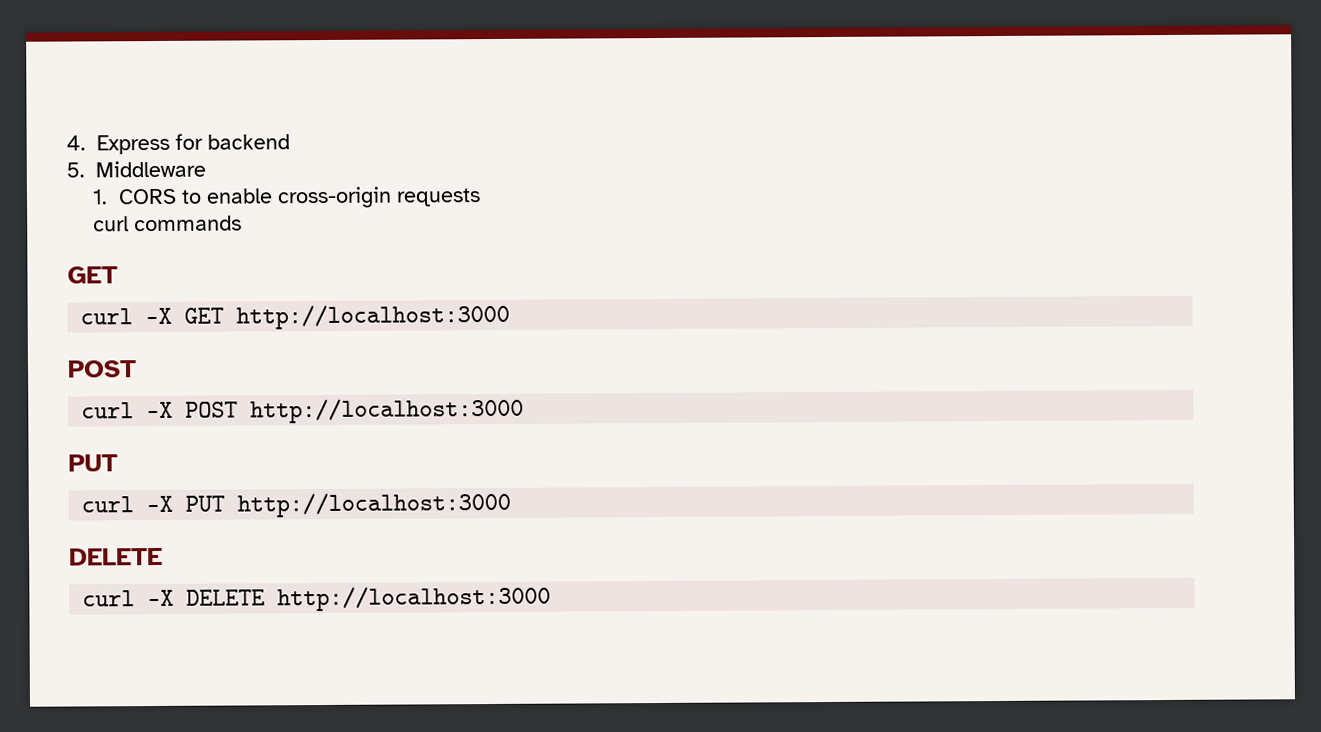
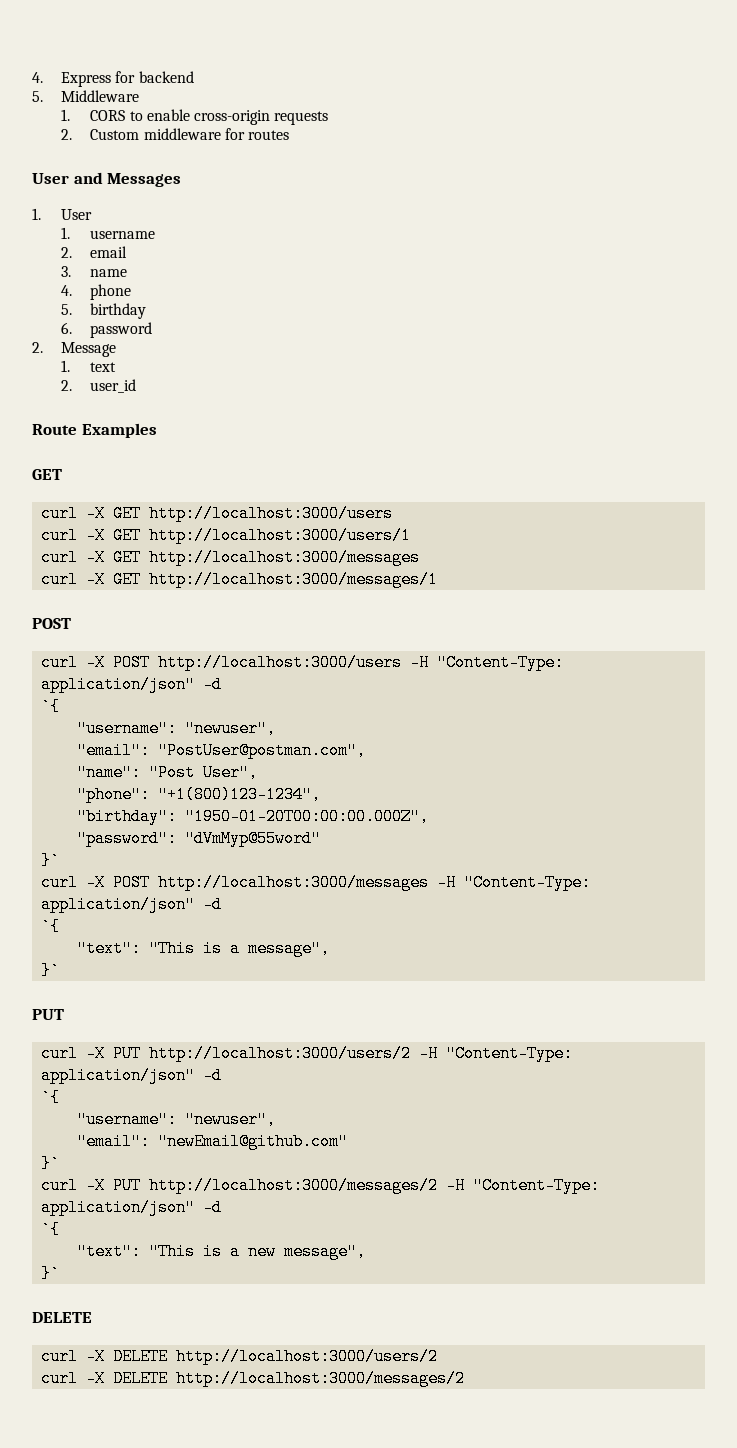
[93,215,243,232] [67,266,118,284] [80,303,511,330] [67,360,137,378] [81,397,525,424] [68,454,118,472] [81,491,512,518] curl commands // GET // curl -X GET http://localhost:3000 // POST // curl -X POST http://localhost:3000 // PUT // curl -X PUT http://localhost:3000 -> [61,128,289,140] [32,172,182,187] [32,208,93,220] [61,227,156,239] [61,246,128,258] [61,266,128,277] [61,284,132,300] [61,303,147,319] [61,322,153,338] [32,342,117,357] [61,360,117,372] [61,379,137,393] [32,423,157,438] [32,469,62,480] [41,505,394,522] [41,527,412,544] [41,549,421,566] [41,571,439,588] [32,618,71,629] [41,654,565,671] [41,676,223,693] [41,698,61,715] [77,720,277,737] [77,742,367,759] [77,764,259,781] [77,786,322,803] [77,808,430,825] [77,830,322,847] [41,852,61,869] [41,874,592,891] [41,896,223,913] [41,918,61,935] [77,940,331,957] [41,962,61,979] [32,1009,64,1020] [41,1045,574,1062] [41,1067,223,1084] [41,1089,61,1106] [77,1111,277,1128] [77,1133,349,1150] [41,1155,61,1172] [41,1177,601,1194] [41,1199,223,1216] [41,1221,61,1238] [77,1243,367,1260] [41,1265,61,1282] 2. Custom middleware for routes // User and Messages // 1. User // 1. username // 2. email // 3. name // 4. phone // 5. birthday // 6. password // 2. Message // 1. text // 2. user_id // Route Examples // GET // curl -X GET http://localhost:3000/users // curl -X GET http://localhost:3000/users/1 // curl -X GET http://localhost:3000/messages // curl -X GET http://localhost:3000/messages/1 // POST // curl -X POST http://localhost:3000/users -H "Content-Type: application/json" -d // `{ // "username": "newuser", // "email": "PostUser@postman.com", // "name": "Post User", // "phone": "+1(800)123-1234", // "birthday": "1950-01-20T00:00:00.000Z", // "password": "dVmMyp@55word" // }` // curl -X POST http://localhost:3000/messages -H "Content-Type: application/json" -d // `{ // "text": "This is a message", // }` // PUT // curl -X PUT http://localhost:3000/users/2 -H "Content-Type: application/json" -d // `{ // "username": "newuser", // "email": "newEmail@github.com" // }` // curl -X PUT http://localhost:3000/messages/2 -H "Content-Type: application/json" -d // `{ // "text": "This is a new message", // }`
[277,585,552,612] http://localhost:3000 -> [176,1348,439,1365] [41,1370,466,1387] http://localhost:3000/users/2 // curl -X DELETE http://localhost:3000/messages/2

